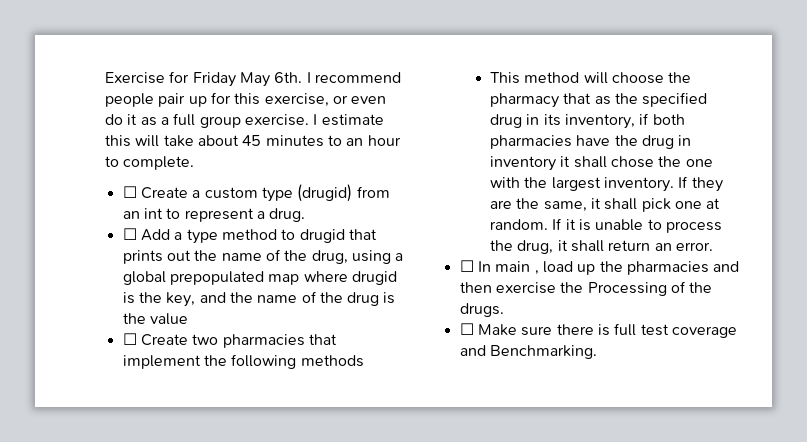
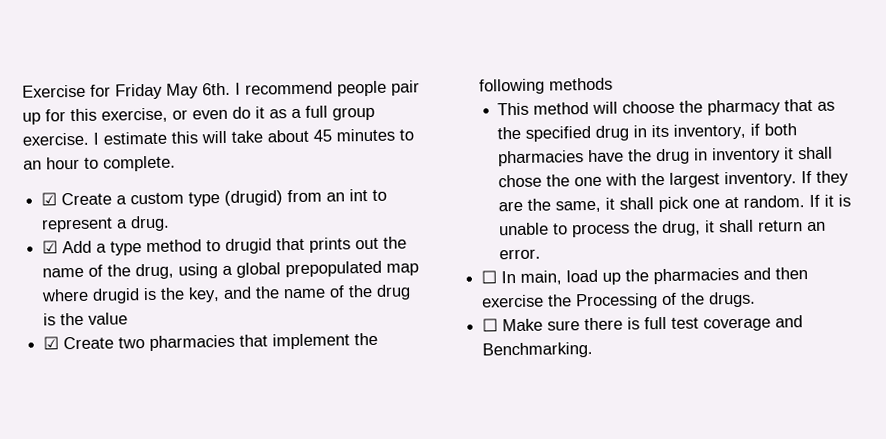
[122,186,137,198] ☐ -> [41,192,58,206] ☑
[122,228,137,240] ☐ -> [42,240,59,254] ☑
[122,333,137,345] ☐ -> [43,336,60,350] ☑
[495,261,539,275] main , -> [520,270,563,285] main,

